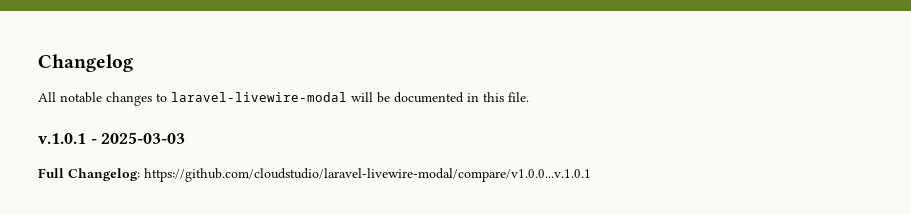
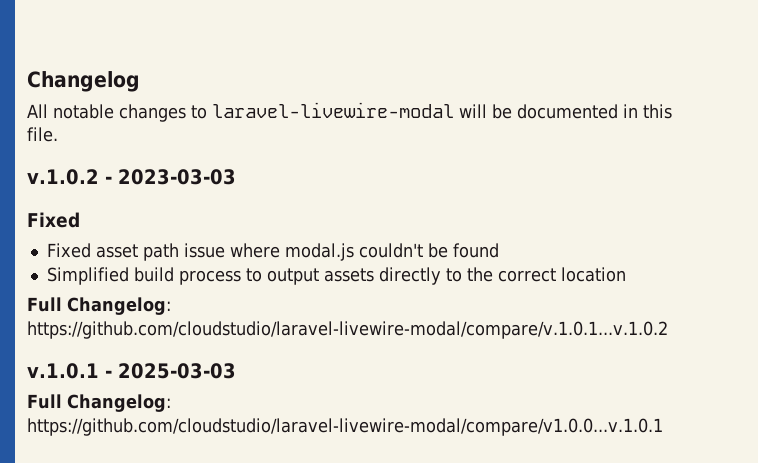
(529, 97) none -> [27,169,236,185] [27,212,80,228] [46,243,499,261] [46,267,626,285] [27,297,171,315] [27,321,668,339] // v.1.0.2 - 2023-03-03 // Fixed // Fixed asset path issue where modal.js couldn't be found // Simplified build process to output assets directly to the correct location // Full Changelog: https://github.com/cloudstudio/laravel-livewire-modal/compare/v.1.0.1...v.1.0.2

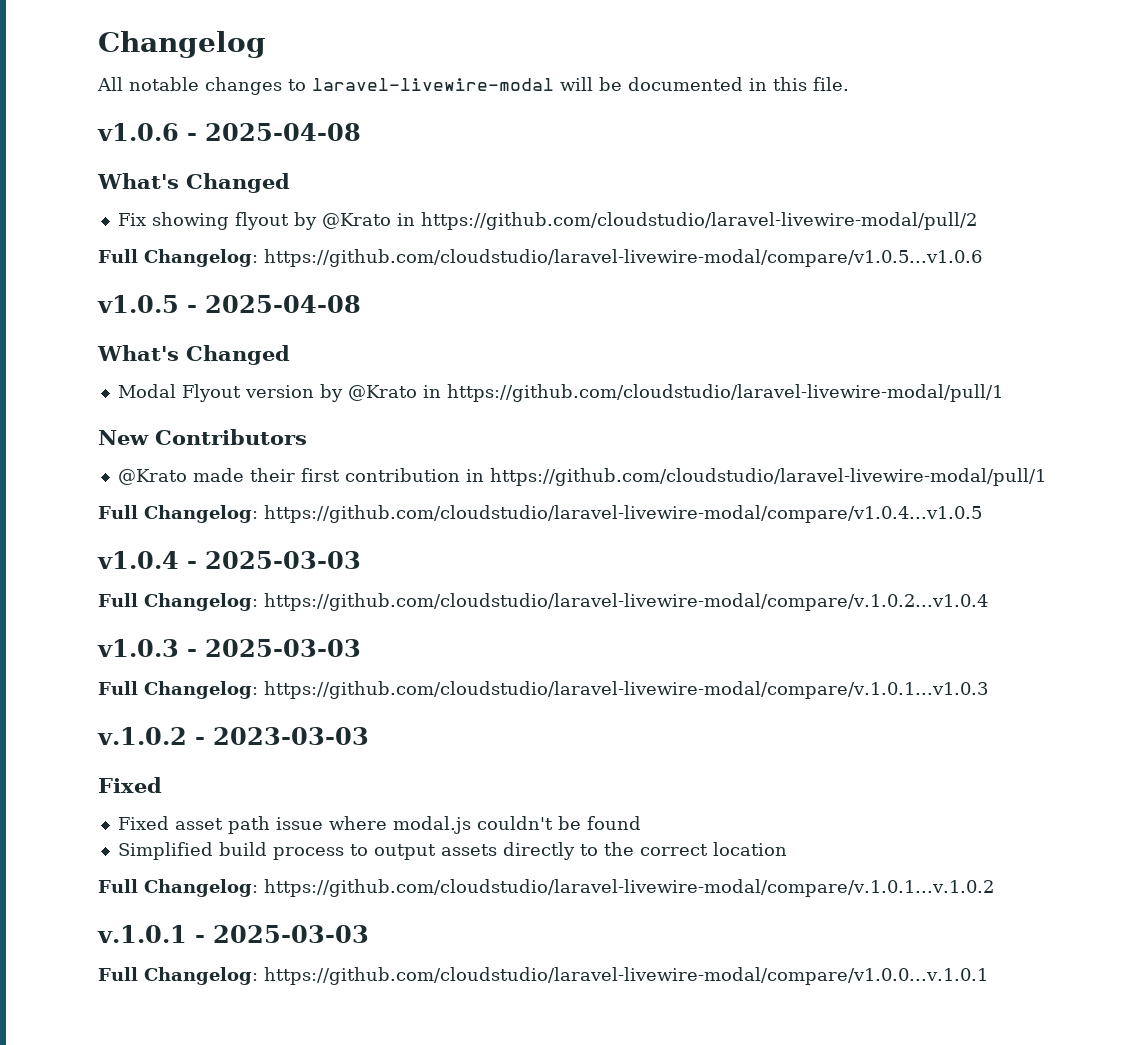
(58, 134) none -> [97,123,361,141] [97,173,290,193] [117,212,977,230] [98,249,982,267] [97,295,361,313] [97,345,290,365] [117,384,1003,402] [98,429,307,445] [117,468,1046,486] [98,505,982,523] [97,551,361,569] [98,593,988,611] [97,639,361,657] [98,681,988,699] // v1.0.6 - 2025-04-08 // What's Changed // Fix showing flyout by @Krato in https://github.com/cloudstudio/laravel-livewire-modal/pull/2 // Full Changelog: https://github.com/cloudstudio/laravel-livewire-modal/compare/v1.0.5...v1.0.6 // v1.0.5 - 2025-04-08 // What's Changed // Modal Flyout version by @Krato in https://github.com/cloudstudio/laravel-livewire-modal/pull/1 // New Contributors // @Krato made their first contribution in https://github.com/cloudstudio/laravel-livewire-modal/pull/1 // Full Changelog: https://github.com/cloudstudio/laravel-livewire-modal/compare/v1.0.4...v1.0.5 // v1.0.4 - 2025-03-03 // Full Changelog: https://github.com/cloudstudio/laravel-livewire-modal/compare/v.1.0.2...v1.0.4 // v1.0.3 - 2025-03-03 // Full Changelog: https://github.com/cloudstudio/laravel-livewire-modal/compare/v.1.0.1...v1.0.3

